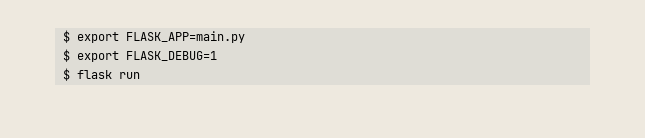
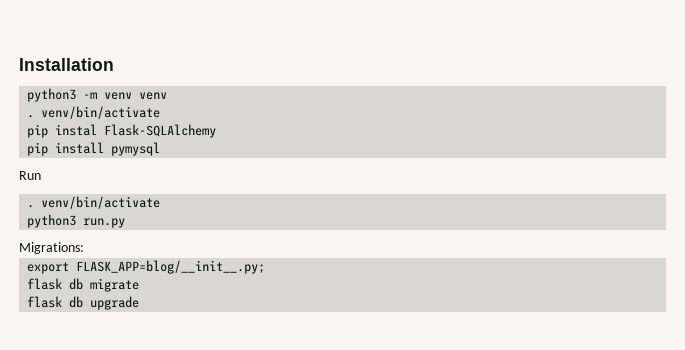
[62,30,245,43] [62,49,217,62] [62,68,140,81] $ export FLASK_APP=main.py // $ export FLASK_DEBUG=1 // $ flask run -> [19,58,114,71] [27,88,168,102] [27,106,161,119] [27,124,217,138] [27,142,161,156] [19,171,41,180] [27,196,161,209] [27,214,126,228] [19,242,84,254] [27,260,266,274] [27,278,140,292] [27,296,140,310] Installation // python3 -m venv venv // . venv/bin/activate // pip instal Flask-SQLAlchemy // pip install pymysql // Run // . venv/bin/activate // python3 run.py // Migrations: // export FLASK_APP=blog/__init__.py; // flask db migrate // flask db upgrade

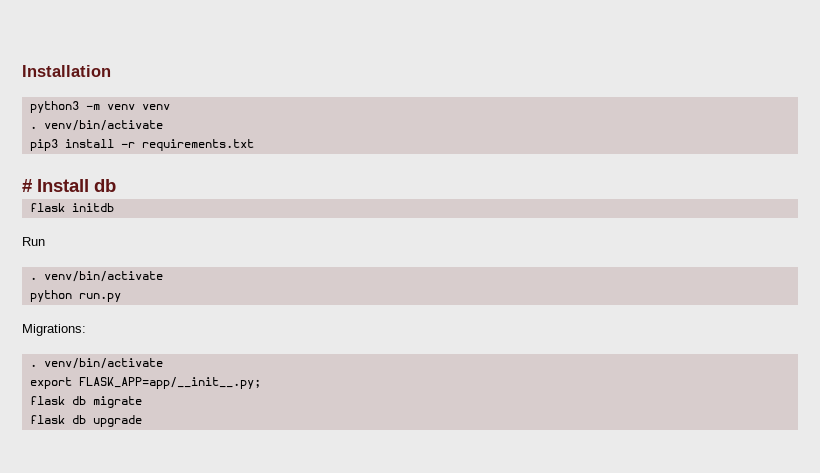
[27,124,217,138] [27,142,161,156] pip instal Flask-SQLAlchemy // pip install pymysql -> [29,139,254,151] [22,179,116,192] [29,203,114,212] pip3 install -r requirements.txt // # Install db // flask initdb
[27,214,77,228] python3 -> [29,290,72,302] python
(84, 248) none -> [29,358,163,369] // . venv/bin/activate
[76,260,266,274] FLASK_APP=blog/__init__.py; -> [78,377,261,389] FLASK_APP=app/__init__.py;

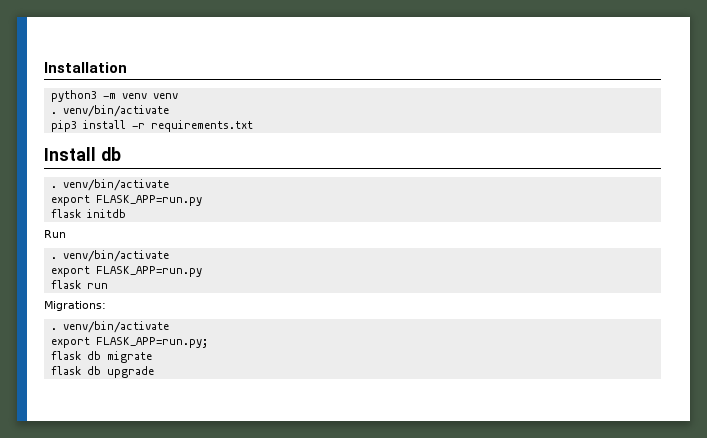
[22,179,32,192] # -> (253, 126) none
(116, 185) none -> [50,179,169,191] [50,195,202,206] // . venv/bin/activate // export FLASK_APP=run.py
[29,290,121,302] python run.py -> [50,266,202,277] [50,280,108,289] export FLASK_APP=run.py // flask run
[78,377,261,389] FLASK_APP=app/__init__.py; -> [95,337,208,348] FLASK_APP=run.py;

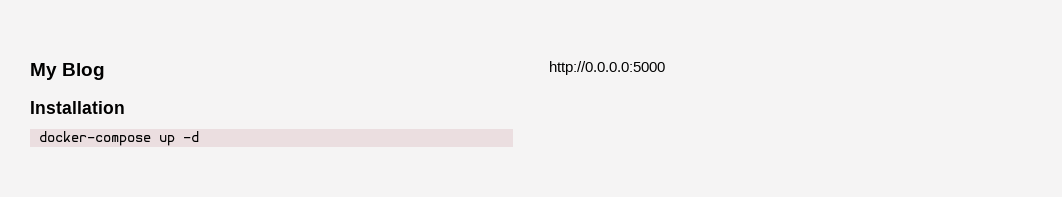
(44, 67) none -> [30,63,106,80] My Blog //
[50,90,178,102] [50,105,169,117] [50,120,253,132] [44,147,121,161] [50,179,169,191] [50,195,202,206] [50,209,126,218] [44,230,66,238] [50,250,169,262] [50,266,202,277] [50,280,108,289] [44,301,106,311] [50,321,169,333] [50,337,208,348] [50,351,152,363] [50,366,154,378] python3 -m venv venv // . venv/bin/activate // pip3 install -r requirements.txt // Install db // . venv/bin/activate // export FLASK_APP=run.py // flask initdb // Run // . venv/bin/activate // export FLASK_APP=run.py // flask run // Migrations: // . venv/bin/activate // export FLASK_APP=run.py; // flask db migrate // flask db upgrade -> [39,131,199,146] [549,61,665,75] docker-compose up -d // http://0.0.0.0:5000

